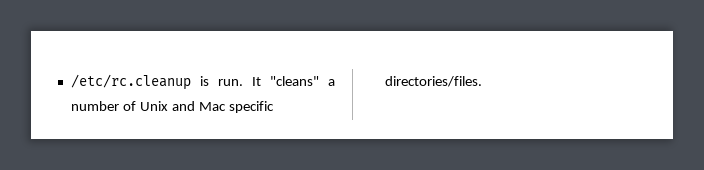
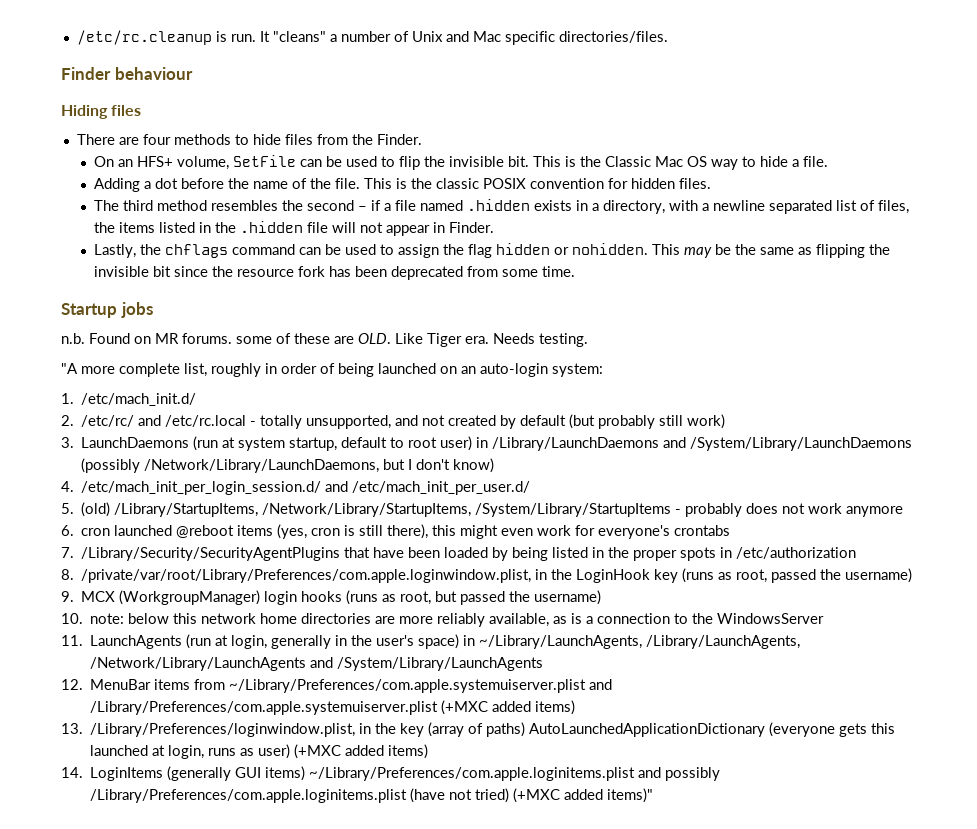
(482, 81) none -> [61,67,193,80] [61,105,142,119] [76,134,422,145] [94,155,829,170] [94,178,712,192] [94,199,910,214] [94,221,495,236] [94,243,891,258] [94,266,576,280] [61,302,153,318] [61,333,588,347] [61,363,603,377] [61,393,197,406] [61,414,726,429] [61,436,913,451] [81,458,495,473] [61,481,531,495] [61,502,904,517] [61,524,731,539] [61,547,857,561] [61,568,913,583] [61,590,602,605] [61,613,825,627] [61,634,801,649] [90,657,544,671] [61,679,613,693] [90,700,576,715] [61,722,896,737] [90,744,429,759] [61,766,721,781] [90,788,654,803] // Finder behaviour // Hiding files // There are four methods to hide files from the Finder. // On an HFS+ volume, SetFile can be used to flip the invisible bit. This is the Classic Mac OS way to hide a file. // Adding a dot before the name of the file. This is the classic POSIX convention for hidden files. // The third method resembles the second – if a file named .hidden exists in a directory, with a newline separated list of files, the items listed in the .hidden file will not appear in Finder. // Lastly, the chflags command can be used to assign the flag hidden or nohidden. This may be the same as flipping the invisible bit since the resource fork has been deprecated from some time. // Startup jobs // n.b. Found on MR forums. some of these are OLD. Like Tiger era. Needs testing. // "A more complete list, roughly in order of being launched on an auto-login system: // 1. /etc/mach_init.d/ // 2. /etc/rc/ and /etc/rc.local - totally unsupported, and not created by default (but probably still work) // 3. LaunchDaemons (run at system startup, default to root user) in /Library/LaunchDaemons and /System/Library/LaunchDaemons (possibly /Network/Library/LaunchDaemons, but I don't know) // 4. /etc/mach_init_per_login_session.d/ and /etc/mach_init_per_user.d/ // 5. (old) /Library/StartupItems, /Network/Library/StartupItems, /System/Library/StartupItems - probably does not work anymore // 6. cron launched @reboot items (yes, cron is still there), this might even work for everyone's crontabs // 7. /Library/Security/SecurityAgentPlugins that have been loaded by being listed in the proper spots in /etc/authorization // 8. /private/var/root/Library/Preferences/com.apple.loginwindow.plist, in the LoginHook key (runs as root, passed the username) // 9. MCX (WorkgroupManager) login hooks (runs as root, but passed the username) // 10. note: below this network home directories are more reliably available, as is a connection to the WindowsServer // 11. LaunchAgents (run at login, generally in the user's space) in ~/Library/LaunchAgents, /Library/LaunchAgents, /Network/Library/LaunchAgents and /System/Library/LaunchAgents // 12. MenuBar items from ~/Library/Preferences/com.apple.systemuiserver.plist and /Library/Preferences/com.apple.systemuiserver.plist (+MXC added items) // 13. /Library/Preferences/loginwindow.plist, in the key (array of paths) AutoLaunchedApplicationDictionary (everyone gets this launched at login, runs as user) (+MXC added items) // 14. LoginItems (generally GUI items) ~/Library/Preferences/com.apple.loginitems.plist and possibly /Library/Preferences/com.apple.loginitems.plist (have not tried) (+MXC added items)"

